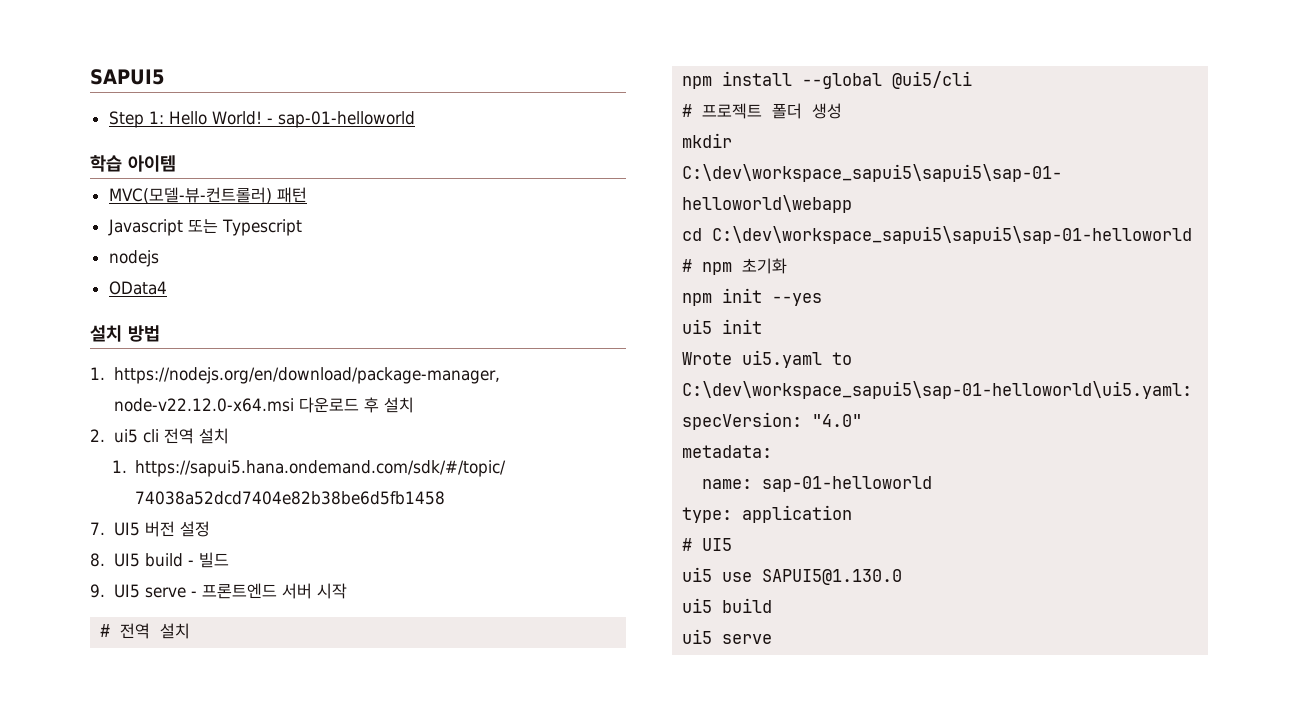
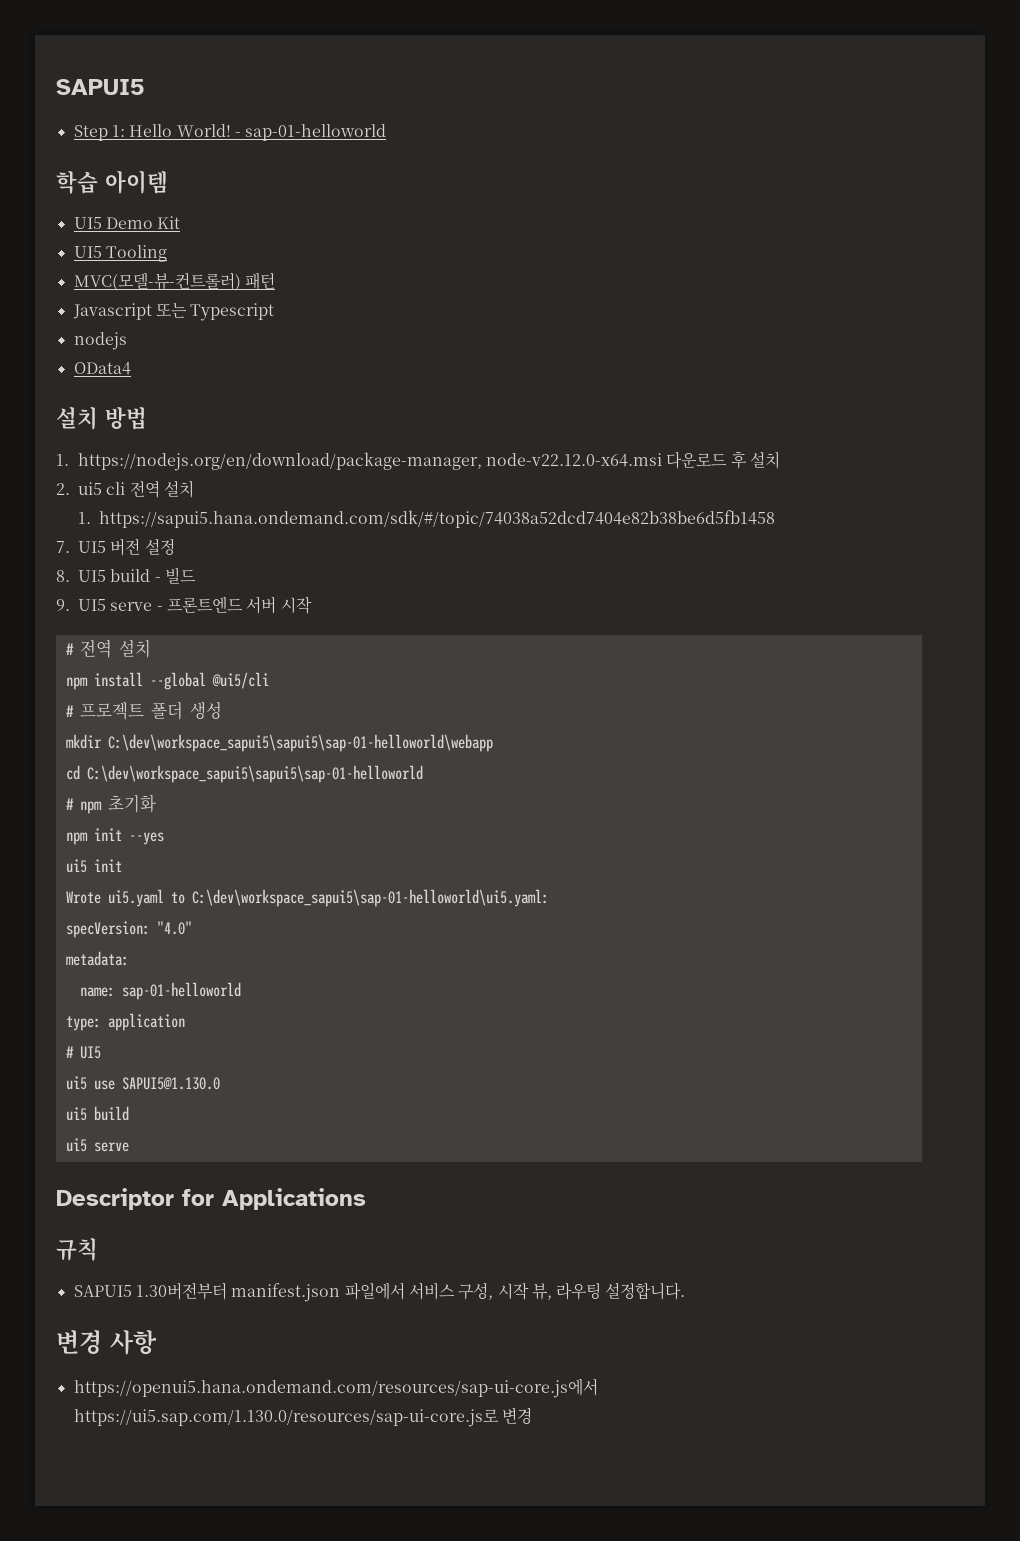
(176, 163) none -> [73,216,181,229] [73,245,167,262] // UI5 Demo Kit // UI5 Tooling
(773, 639) none -> [56,1188,366,1210] [56,1238,98,1261] [73,1282,686,1302] [56,1330,157,1355] [73,1378,598,1398] [73,1407,532,1427] // Descriptor for Applications // 규칙 // SAPUI5 1.30버전부터 manifest.json 파일에서 서비스 구성, 시작 뷰, 라우팅 설정합니다. // 변경 사항 // https://openui5.hana.ondemand.com/resources/sap-ui-core.js에서 https://ui5.sap.com/1.130.0/resources/sap-ui-core.js로 변경

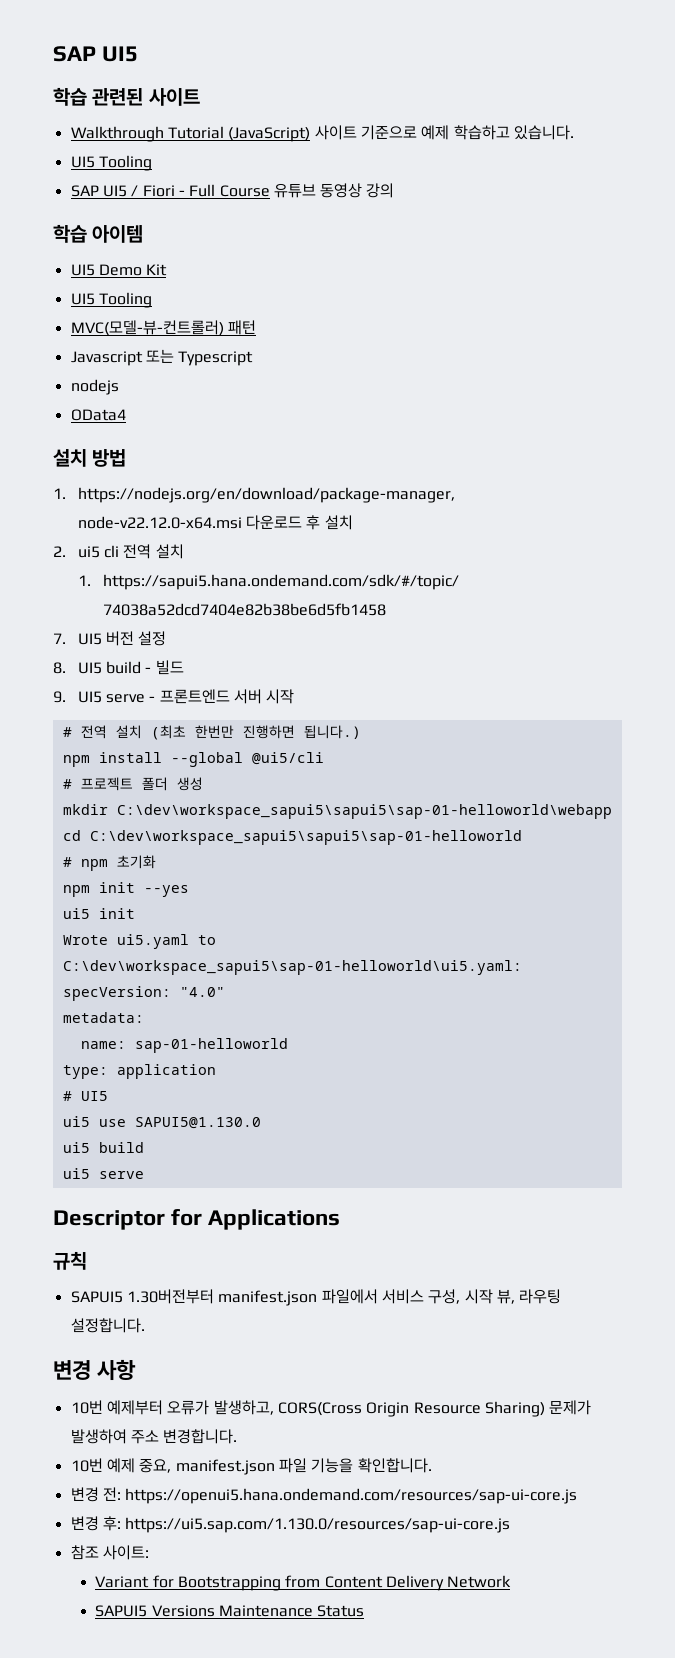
[56,79,145,95] [73,124,387,141] SAPUI5 // Step 1: Hello World! - sap-01-helloworld -> [53,46,139,62] [53,87,200,106] [70,125,574,142] [70,155,152,171] [70,183,395,198] SAP UI5 // 학습 관련된 사이트 // Walkthrough Tutorial (JavaScript) 사이트 기준으로 예제 학습하고 있습니다. // UI5 Tooling // SAP UI5 / Fiori - Full Course 유튜브 동영상 강의
(151, 648) none -> [150,725,361,740] (최초 한번만 진행하면 됩니다.)
[73,1378,598,1398] [73,1407,532,1427] https://openui5.hana.ondemand.com/resources/sap-ui-core.js에서 https://ui5.sap.com/1.130.0/resources/sap-ui-core.js로 변경 -> [70,1400,592,1417] [70,1429,238,1444] [70,1458,432,1475] [70,1487,578,1504] [70,1516,511,1533] [70,1545,149,1560] [95,1575,512,1591] [95,1605,365,1617] 10번 예제부터 오류가 발생하고, CORS(Cross Origin Resource Sharing) 문제가 발생하여 주소 변경합니다. // 10번 예제 중요, manifest.json 파일 기능을 확인합니다. // 변경 전: https://openui5.hana.ondemand.com/resources/sap-ui-core.js // 변경 후: https://ui5.sap.com/1.130.0/resources/sap-ui-core.js // 참조 사이트: // Variant for Bootstrapping from Content Delivery Network // SAPUI5 Versions Maintenance Status

